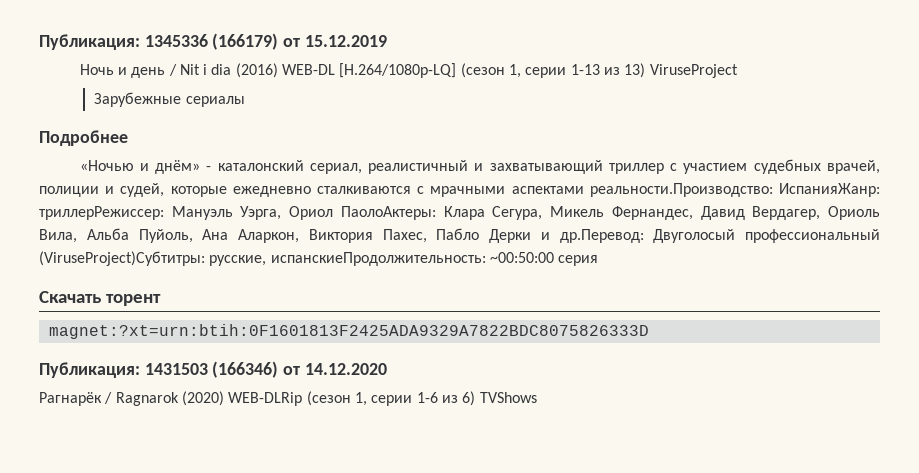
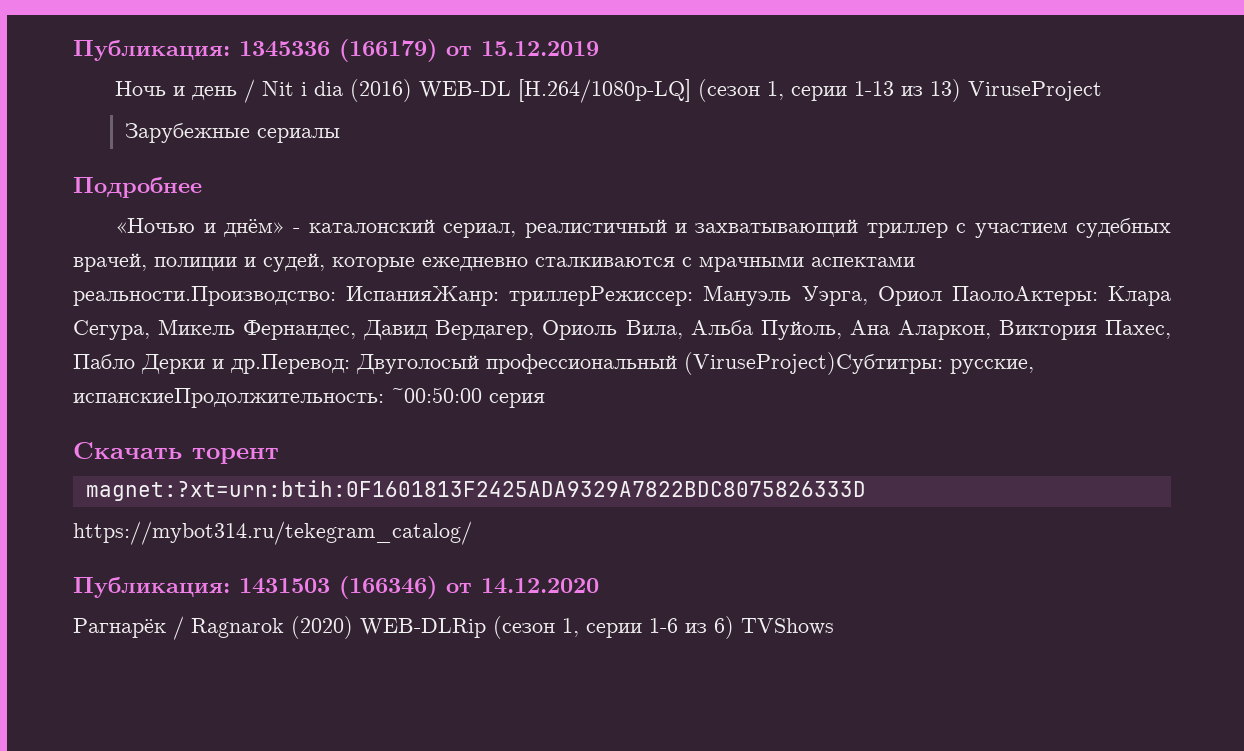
(649, 331) none -> [73,521,472,545] // https://mybot314.ru/tekegram_catalog/

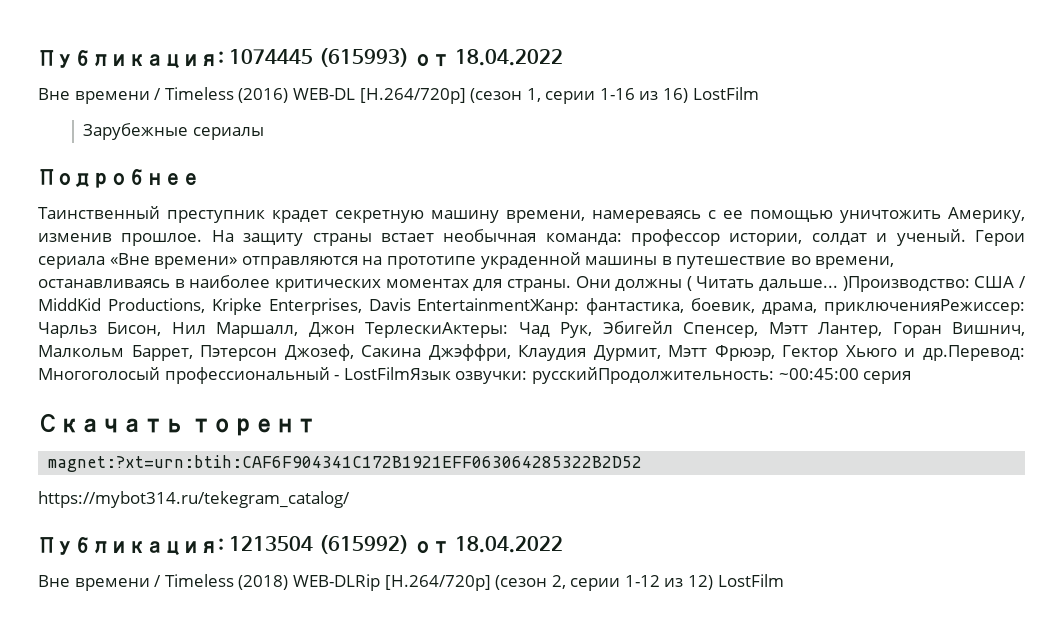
[73,39,599,62] [115,79,344,103] Публикация: 1345336 (166179) от 15.12.2019 // Ночь и день / Nit i dia -> [38,48,564,69] [38,87,234,104] Публикация: 1074445 (615993) от 18.04.2022 // Вне времени / Timeless
[518,79,1103,103] [H.264/1080p-LQ] (сезон 1, серии 1-13 из 13) ViruseProject -> [359,87,759,104] [H.264/720p] (сезон 1, серии 1-16 из 16) LostFilm
[115,218,1171,238] [73,253,915,272] [73,285,1171,306] [73,319,1171,340] [73,352,1034,375] [73,387,482,408] «Ночью и днём» - каталонский сериал, реалистичный и захватывающий триллер с участием судебных врачей, полиции и судей, которые ежедневно сталкиваются с мрачными аспектами реальности.Производство: ИспанияЖанр: триллерРежиссер: Мануэль Уэрга, Ориол ПаолоАктеры: Клара Сегура, Микель Фернандес, Давид Вердагер, Ориоль Вила, Альба Пуйоль, Ана Аларкон, Виктория Пахес, Пабло Дерки и др.Перевод: Двуголосый профессиональный (ViruseProject)Субтитры: русские, испанскиеПродолжительность: ~00:50:00 -> [38,206,1025,223] [38,229,1025,246] [38,252,895,269] [38,275,1026,292] [38,298,1025,315] [38,321,1025,338] [38,344,1025,361] [38,367,859,384] Таинственный преступник крадет секретную машину времени, намереваясь с ее помощью уничтожить Америку, изменив прошлое. На защиту страны встает необычная команда: профессор истории, солдат и ученый. Герои сериала «Вне времени» отправляются на прототипе украденной машины в путешествие во времени, останавливаясь в наиболее критических моментах для страны. Они должны ( Читать дальше... )Производство: США / MiddKid Productions, Kripke Enterprises, Davis EntertainmentЖанр: фантастика, боевик, драма, приключенияРежиссер: Чарльз Бисон, Нил Маршалл, Джон ТерлескиАктеры: Чад Рук, Эбигейл Спенсер, Мэтт Лантер, Горан Вишнич, Малкольм Баррет, Пэтерсон Джозеф, Сакина Джэффри, Клаудия Дурмит, Мэтт Фрюэр, Гектор Хьюго и др.Перевод: Многоголосый профессиональный - LostFilmЯзык озвучки: русскийПродолжительность: ~00:45:00
[85,480,866,501] magnet:?xt=urn:btih:0F1601813F2425ADA9329A7822BDC8075826333D -> [48,455,643,472] magnet:?xt=urn:btih:CAF6F904341C172B1921EFF063064285322B2D52
[239,576,599,599] [73,616,834,640] 1431503 (166346) от 14.12.2020 // Рагнарёк / Ragnarok (2020) WEB-DLRip (сезон 1, серии 1-6 из 6) TVShows -> [229,535,564,554] [38,574,784,591] 1213504 (615992) от 18.04.2022 // Вне времени / Timeless (2018) WEB-DLRip [H.264/720p] (сезон 2, серии 1-12 из 12) LostFilm

